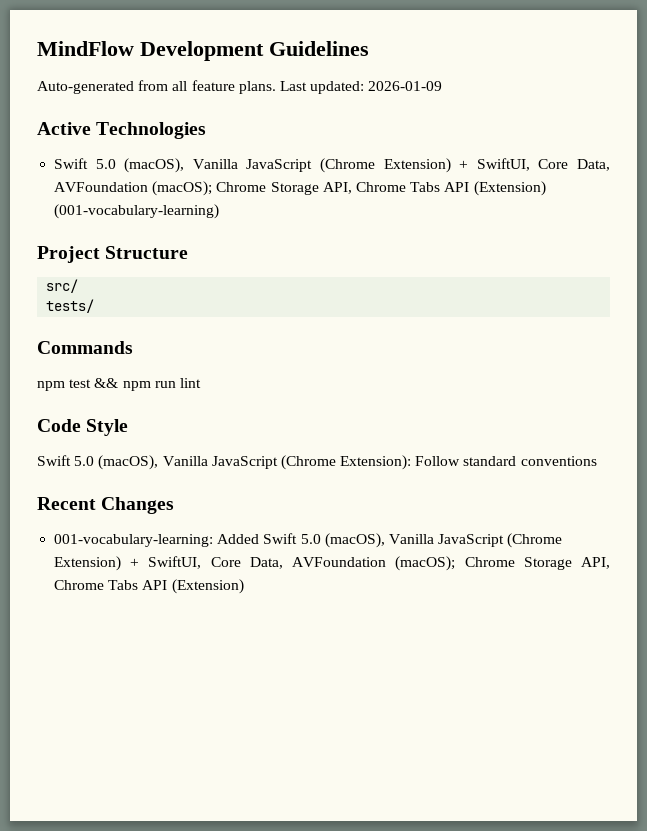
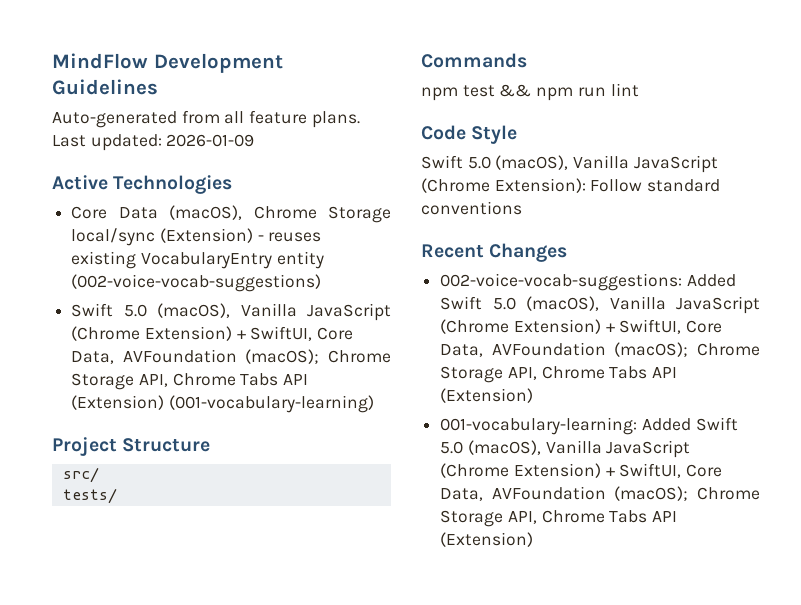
(207, 130) none -> [71,205,391,223] [71,228,322,246] [71,251,324,269] [71,274,322,292] // Core Data (macOS), Chrome Storage local/sync (Extension) - reuses existing VocabularyEntry entity (002-voice-vocab-suggestions)
(175, 505) none -> [440,273,736,291] [440,296,760,314] [440,319,723,334] [440,342,760,357] [440,366,678,383] [440,388,534,403] // 002-voice-vocab-suggestions: Added Swift 5.0 (macOS), Vanilla JavaScript (Chrome Extension) + SwiftUI, Core Data, AVFoundation (macOS); Chrome Storage API, Chrome Tabs API (Extension)

